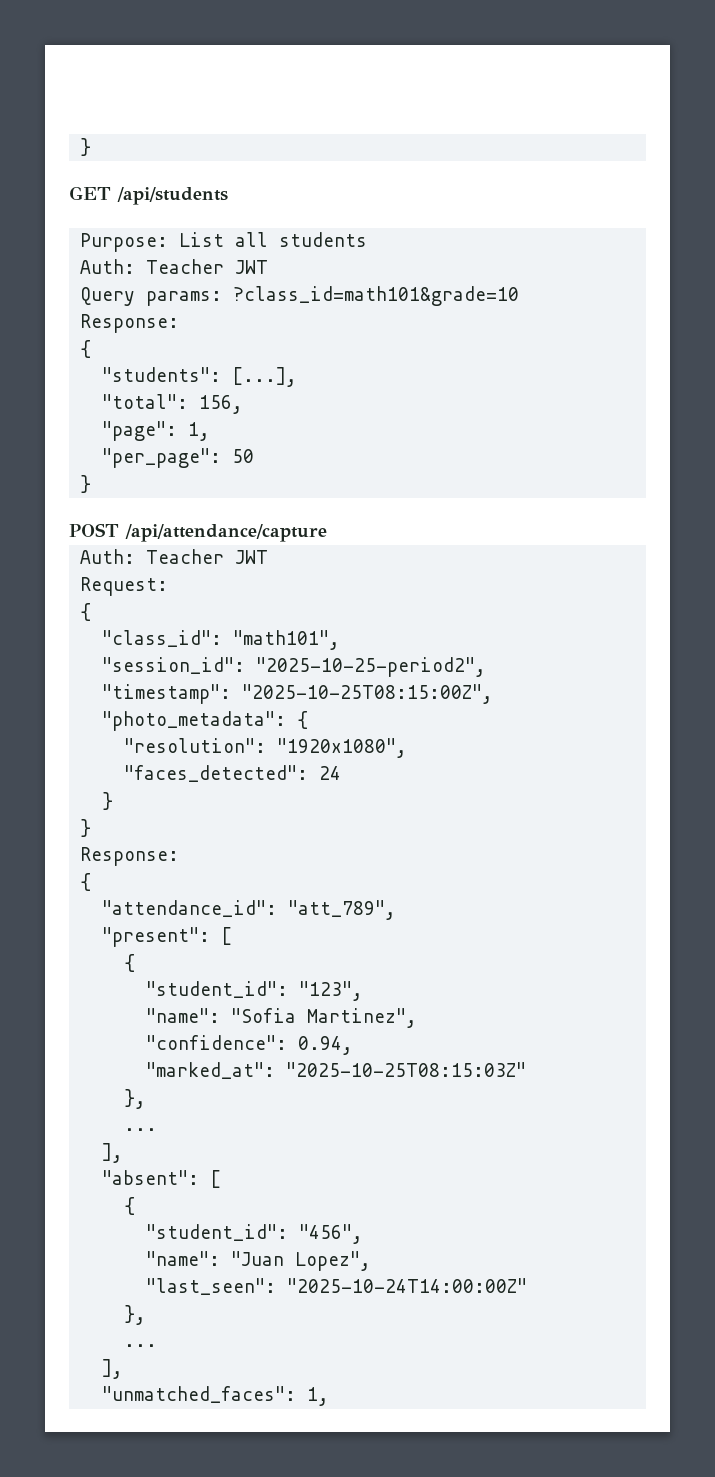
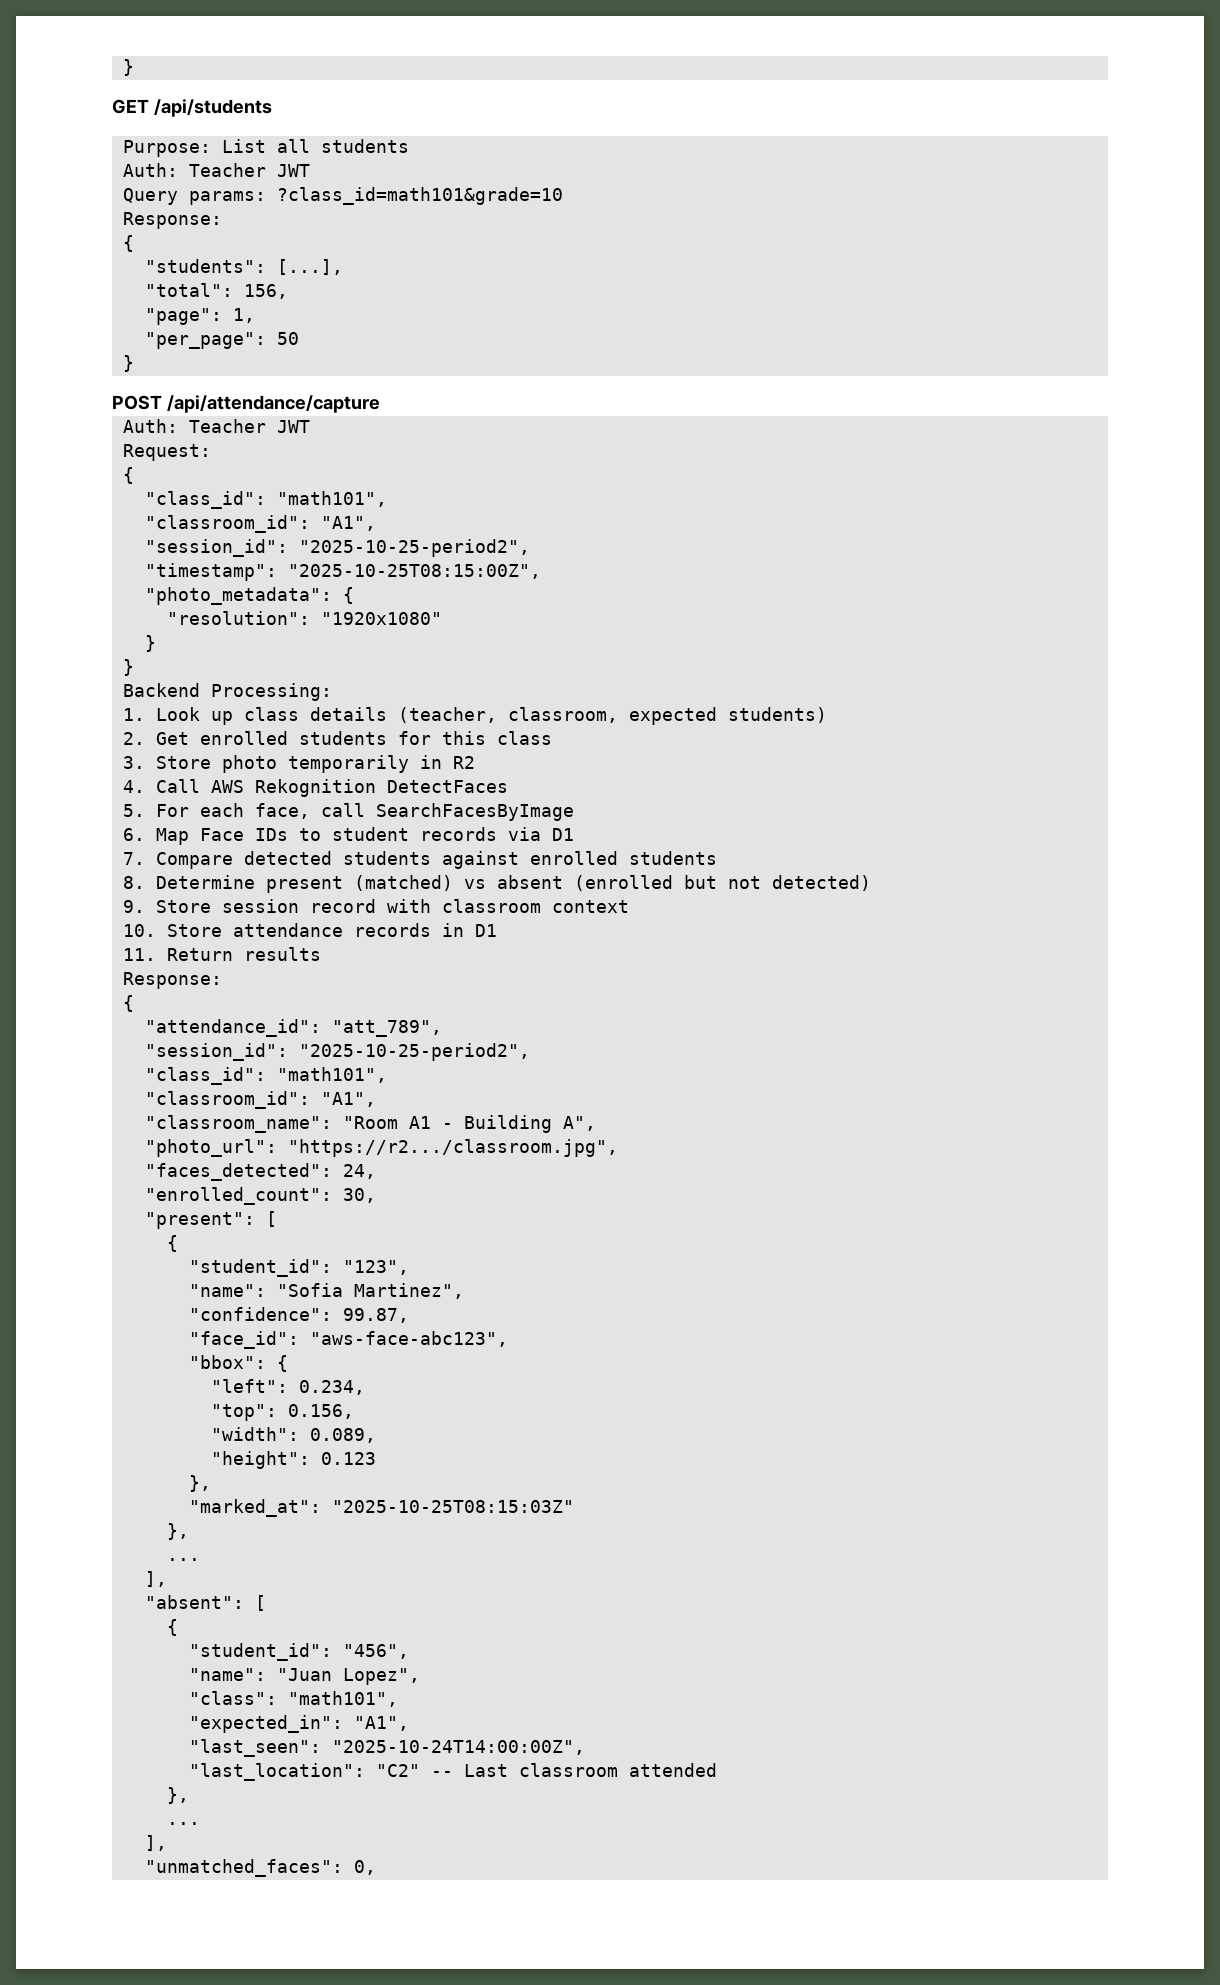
(341, 640) none -> [145,515,377,533] // "classroom_id": "A1",
[277,738,408,758] [124,765,342,782] "1920x1080", // "faces_detected": 24 -> [321,612,443,625] "1920x1080"
[80,847,180,866] [80,873,92,891] [102,900,397,920] Response: // { // "attendance_id": "att_789", -> [123,683,333,701] [123,707,828,725] [123,731,553,745] [123,755,476,773] [123,779,509,797] [123,803,575,821] [123,827,575,845] [123,851,718,869] [123,875,872,893] [123,899,630,913] [123,923,498,937] [123,947,322,961] [123,972,223,989] [123,995,135,1012] [145,1019,443,1037] [145,1043,531,1061] [145,1067,388,1085] [145,1091,377,1109] [145,1115,597,1133] [145,1139,619,1157] [145,1163,377,1181] [145,1187,377,1205] Backend Processing: // 1. Look up class details (teacher, classroom, expected students) // 2. Get enrolled students for this class // 3. Store photo temporarily in R2 // 4. Call AWS Rekognition DetectFaces // 5. For each face, call SearchFacesByImage // 6. Map Face IDs to student records via D1 // 7. Compare detected students against enrolled students // 8. Determine present (matched) vs absent (enrolled but not detected) // 9. Store session record with classroom context // 10. Store attendance records in D1 // 11. Return results // Response: // { // "attendance_id": "att_789", // "session_id": "2025-10-25-period2", // "class_id": "math101", // "classroom_id": "A1", // "classroom_name": "Room A1 - Building A", // "photo_url": "https://r2.../classroom.jpg", // "faces_detected": 24, // "enrolled_count": 30,
[298,1036,354,1055] 0.94, -> [343,1308,410,1323] [189,1331,509,1349] [189,1355,289,1372] [211,1379,366,1395] [211,1404,355,1421] [211,1427,377,1443] [211,1451,377,1469] [189,1475,212,1492] 99.87, // "face_id": "aws-face-abc123", // "bbox": { // "left": 0.234, // "top": 0.156, // "width": 0.089, // "height": 0.123 // },
[146,1278,528,1295] "last_seen": "2025-10-24T14:00:00Z" -> [189,1691,399,1707] [189,1715,410,1733] [189,1739,586,1757] [189,1763,718,1781] "class": "math101", // "expected_in": "A1", // "last_seen": "2025-10-24T14:00:00Z", // "last_location": "C2" -- Last classroom attended
[307,1387,330,1406] 1, -> [354,1860,377,1875] 0,

